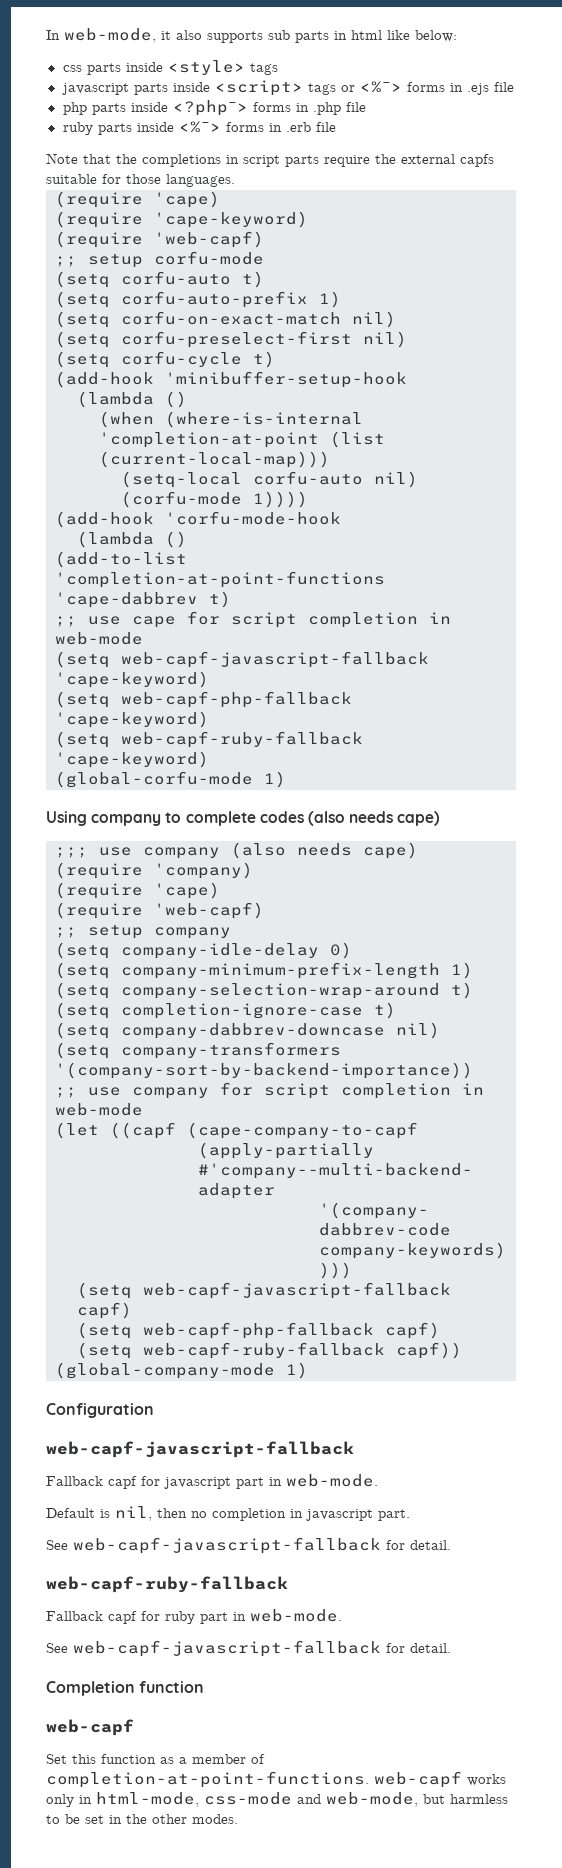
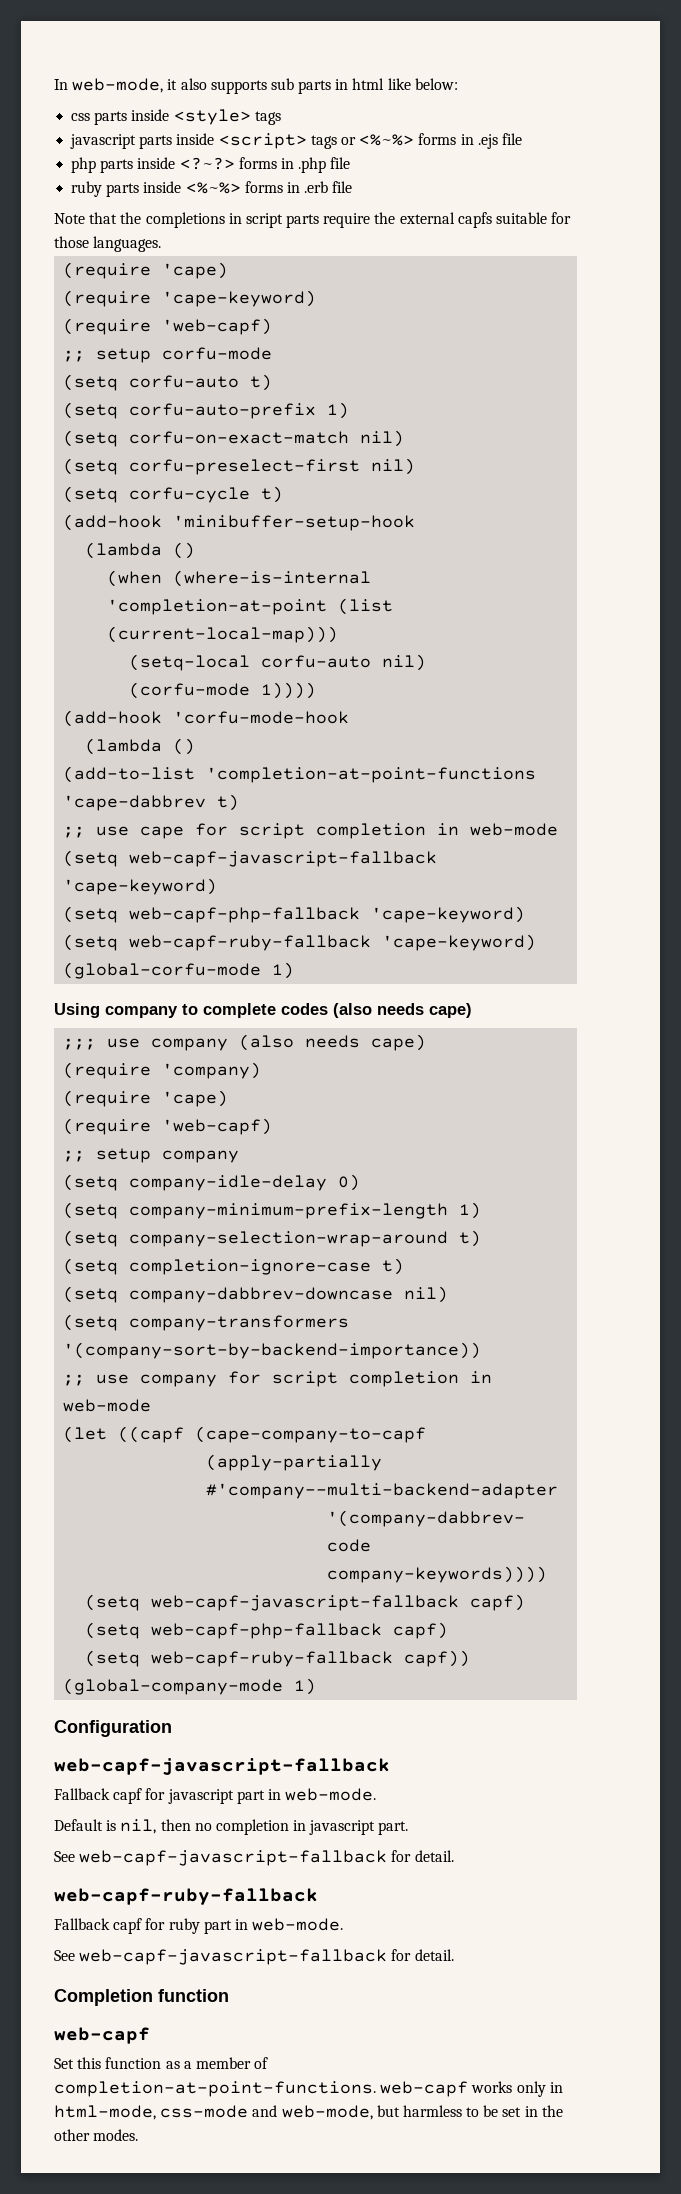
[359,81,402,93] <%~> -> [359,134,415,146] <%~%>
[172,100,248,116] <?php~> -> [179,157,235,170] <?~?>
[178,121,221,133] <%~> -> [185,182,241,194] <%~%>

